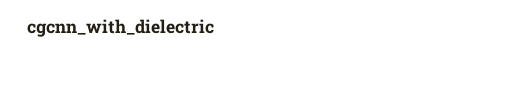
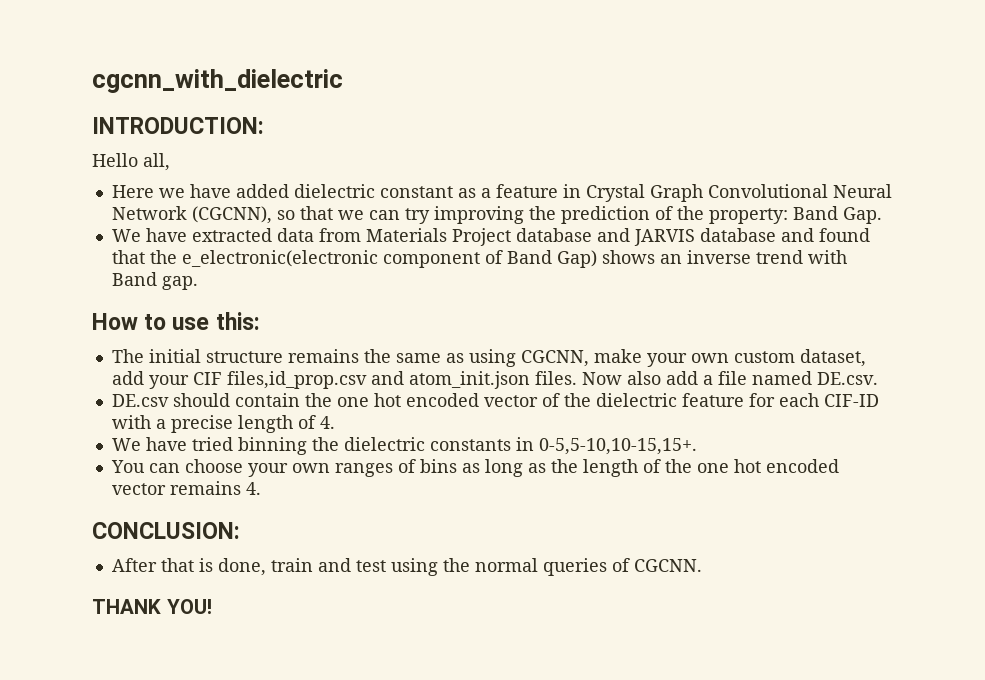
(214, 28) none -> [92,117,264,134] [92,153,170,171] [111,184,892,202] [111,206,882,224] [111,228,870,246] [111,250,847,268] [111,272,198,290] [92,312,260,330] [111,349,866,367] [111,371,878,389] [111,393,879,407] [111,415,335,433] [111,437,697,455] [110,459,839,477] [111,481,261,495] [92,522,240,539] [111,558,702,576] [92,599,212,614] // INTRODUCTION: // Hello all, // Here we have added dielectric constant as a feature in Crystal Graph Convolutional Neural Network (CGCNN), so that we can try improving the prediction of the property: Band Gap. // We have extracted data from Materials Project database and JARVIS database and found that the e_electronic(electronic component of Band Gap) shows an inverse trend with Band gap. // How to use this: // The initial structure remains the same as using CGCNN, make your own custom dataset, add your CIF files,id_prop.csv and atom_init.json files. Now also add a file named DE.csv. // DE.csv should contain the one hot encoded vector of the dielectric feature for each CIF-ID with a precise length of 4. // We have tried binning the dielectric constants in 0-5,5-10,10-15,15+. // You can choose your own ranges of bins as long as the length of the one hot encoded vector remains 4. // CONCLUSION: // After that is done, train and test using the normal queries of CGCNN. // THANK YOU!

